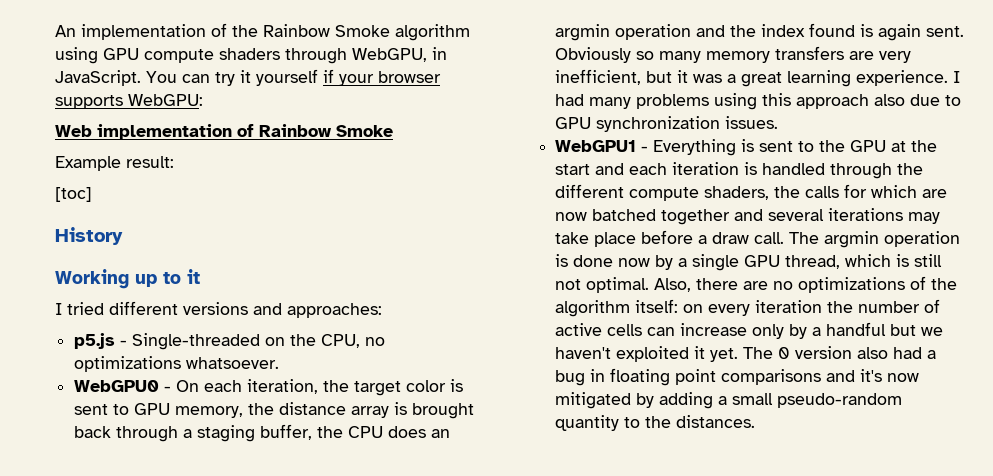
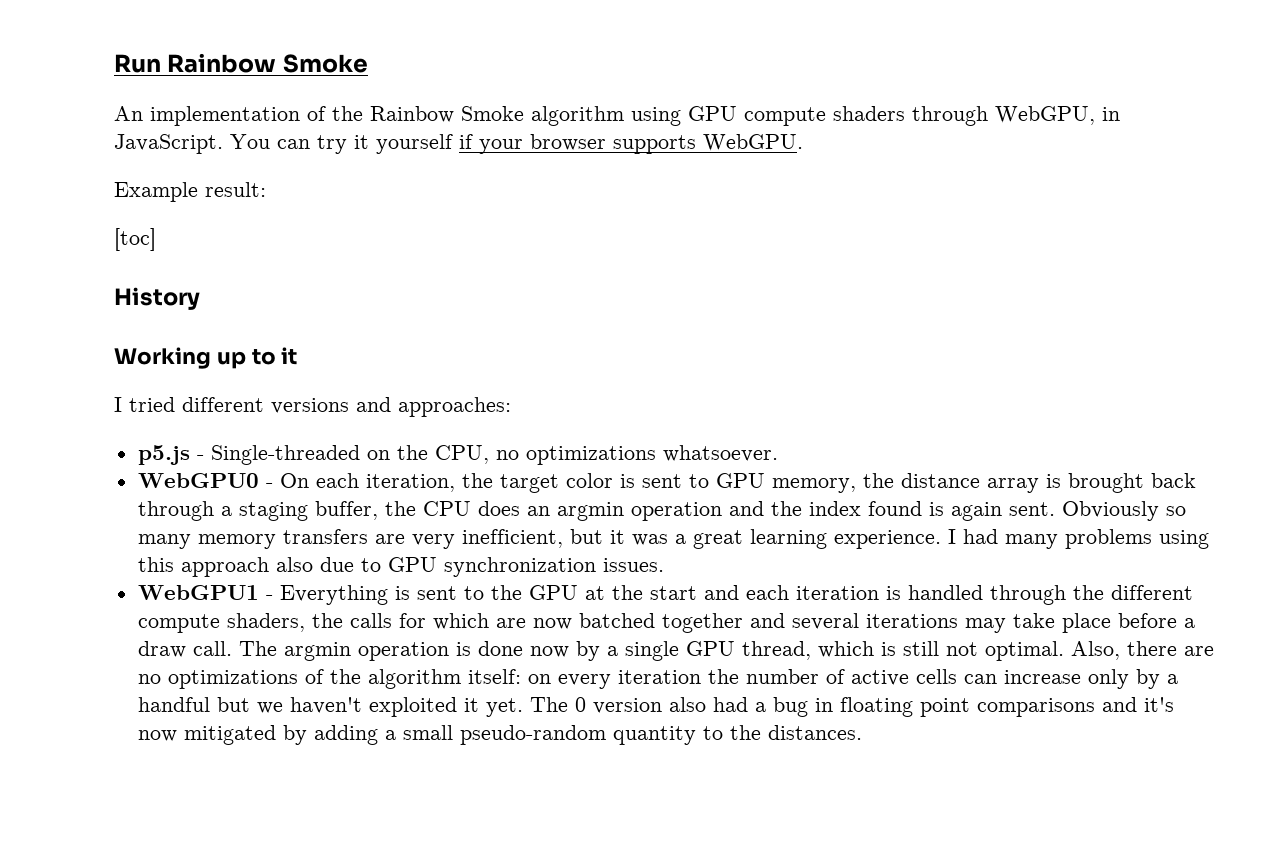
(55, 31) none -> [114,53,368,73] Run Rainbow Smoke //
[128,94,203,106] [55,124,393,140] WebGPU: // Web implementation of Rainbow Smoke -> [703,134,803,151] WebGPU.

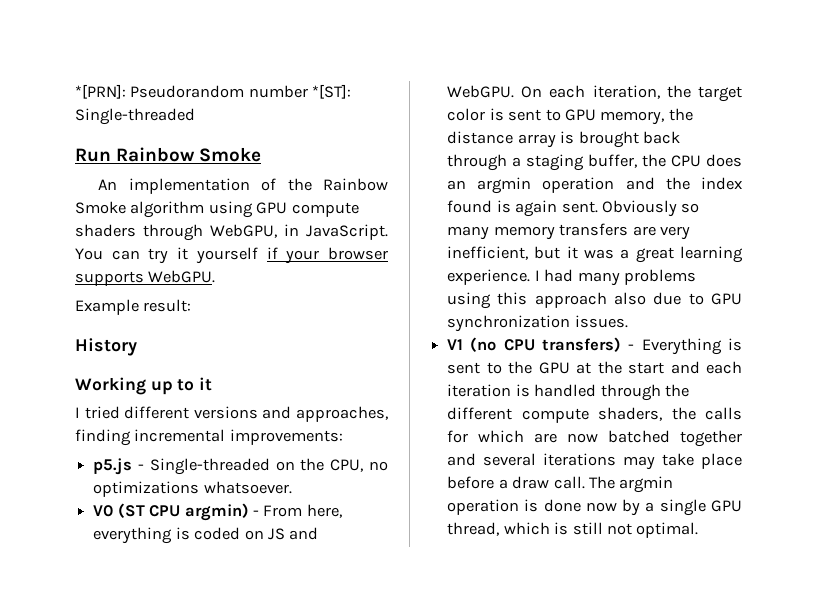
(114, 63) none -> [75,84,352,99] [75,108,195,125] *[PRN]: Pseudorandom number *[ST]: Single-threaded //
[114,228,156,251] // [toc] -> (192, 305) none
[398,397,511,417] approaches: -> [296,406,388,422] [75,429,343,446] approaches, finding incremental improvements:
[137,473,273,488] WebGPU0 - -> [93,503,342,521] [93,527,319,544] [447,85,515,98] V0 (ST CPU argmin) - From here, everything is coded on JS and WebGPU.
[137,585,259,600] WebGPU1 -> [447,337,622,352] V1 (no CPU transfers)
[1070,641,1214,660] [137,669,1178,689] [137,697,1174,717] [137,725,862,745] Also, there are no optimizations of the algorithm itself: on every iteration the number of active cells can increase only by a handful but we haven't exploited it yet. The 0 version also had a bug in floating point comparisons and it's now mitigated by adding a small pseudo-random quantity to the distances. -> (699, 530) none

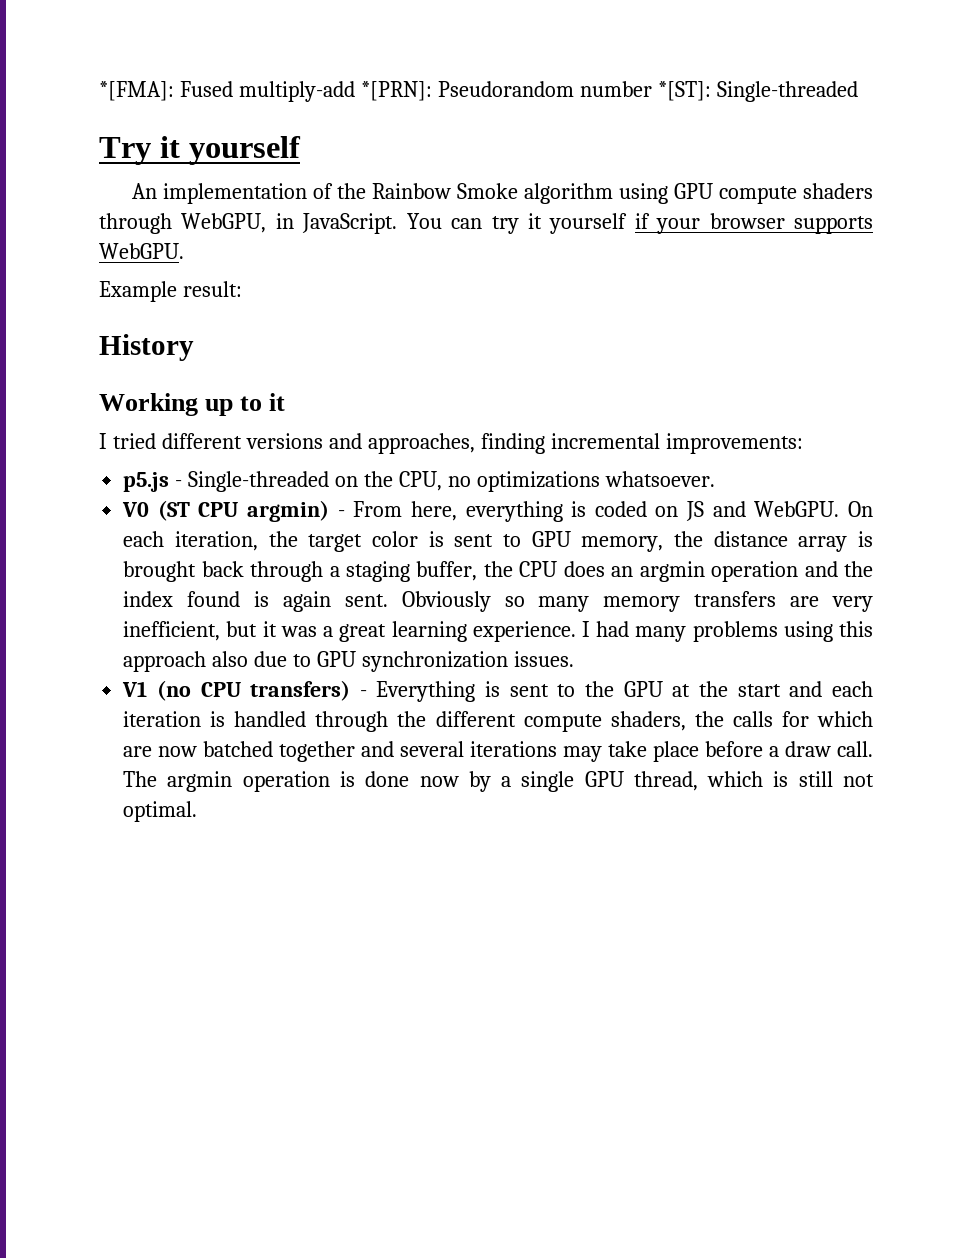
(75, 91) none -> [99,81,355,102] *[FMA]: Fused multiply-add
[75,147,262,162] Run Rainbow Smoke -> [99,136,301,165] Try it yourself

